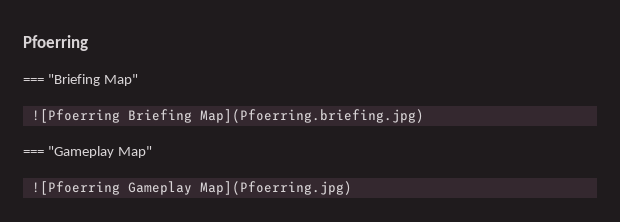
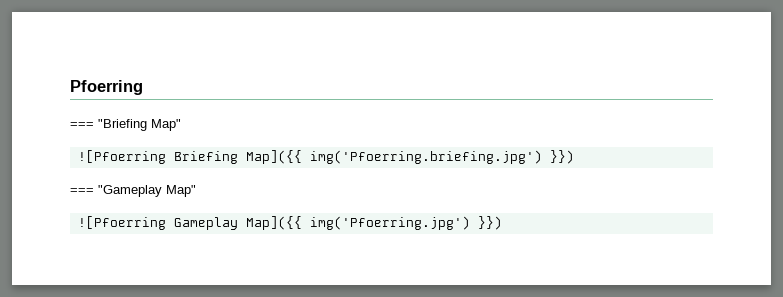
[199,109,424,123] Map](Pfoerring.briefing.jpg) -> [245,150,574,164] Map]({{ img('Pfoerring.briefing.jpg') }})
[199,181,352,195] Map](Pfoerring.jpg) -> [245,216,502,230] Map]({{ img('Pfoerring.jpg') }})

